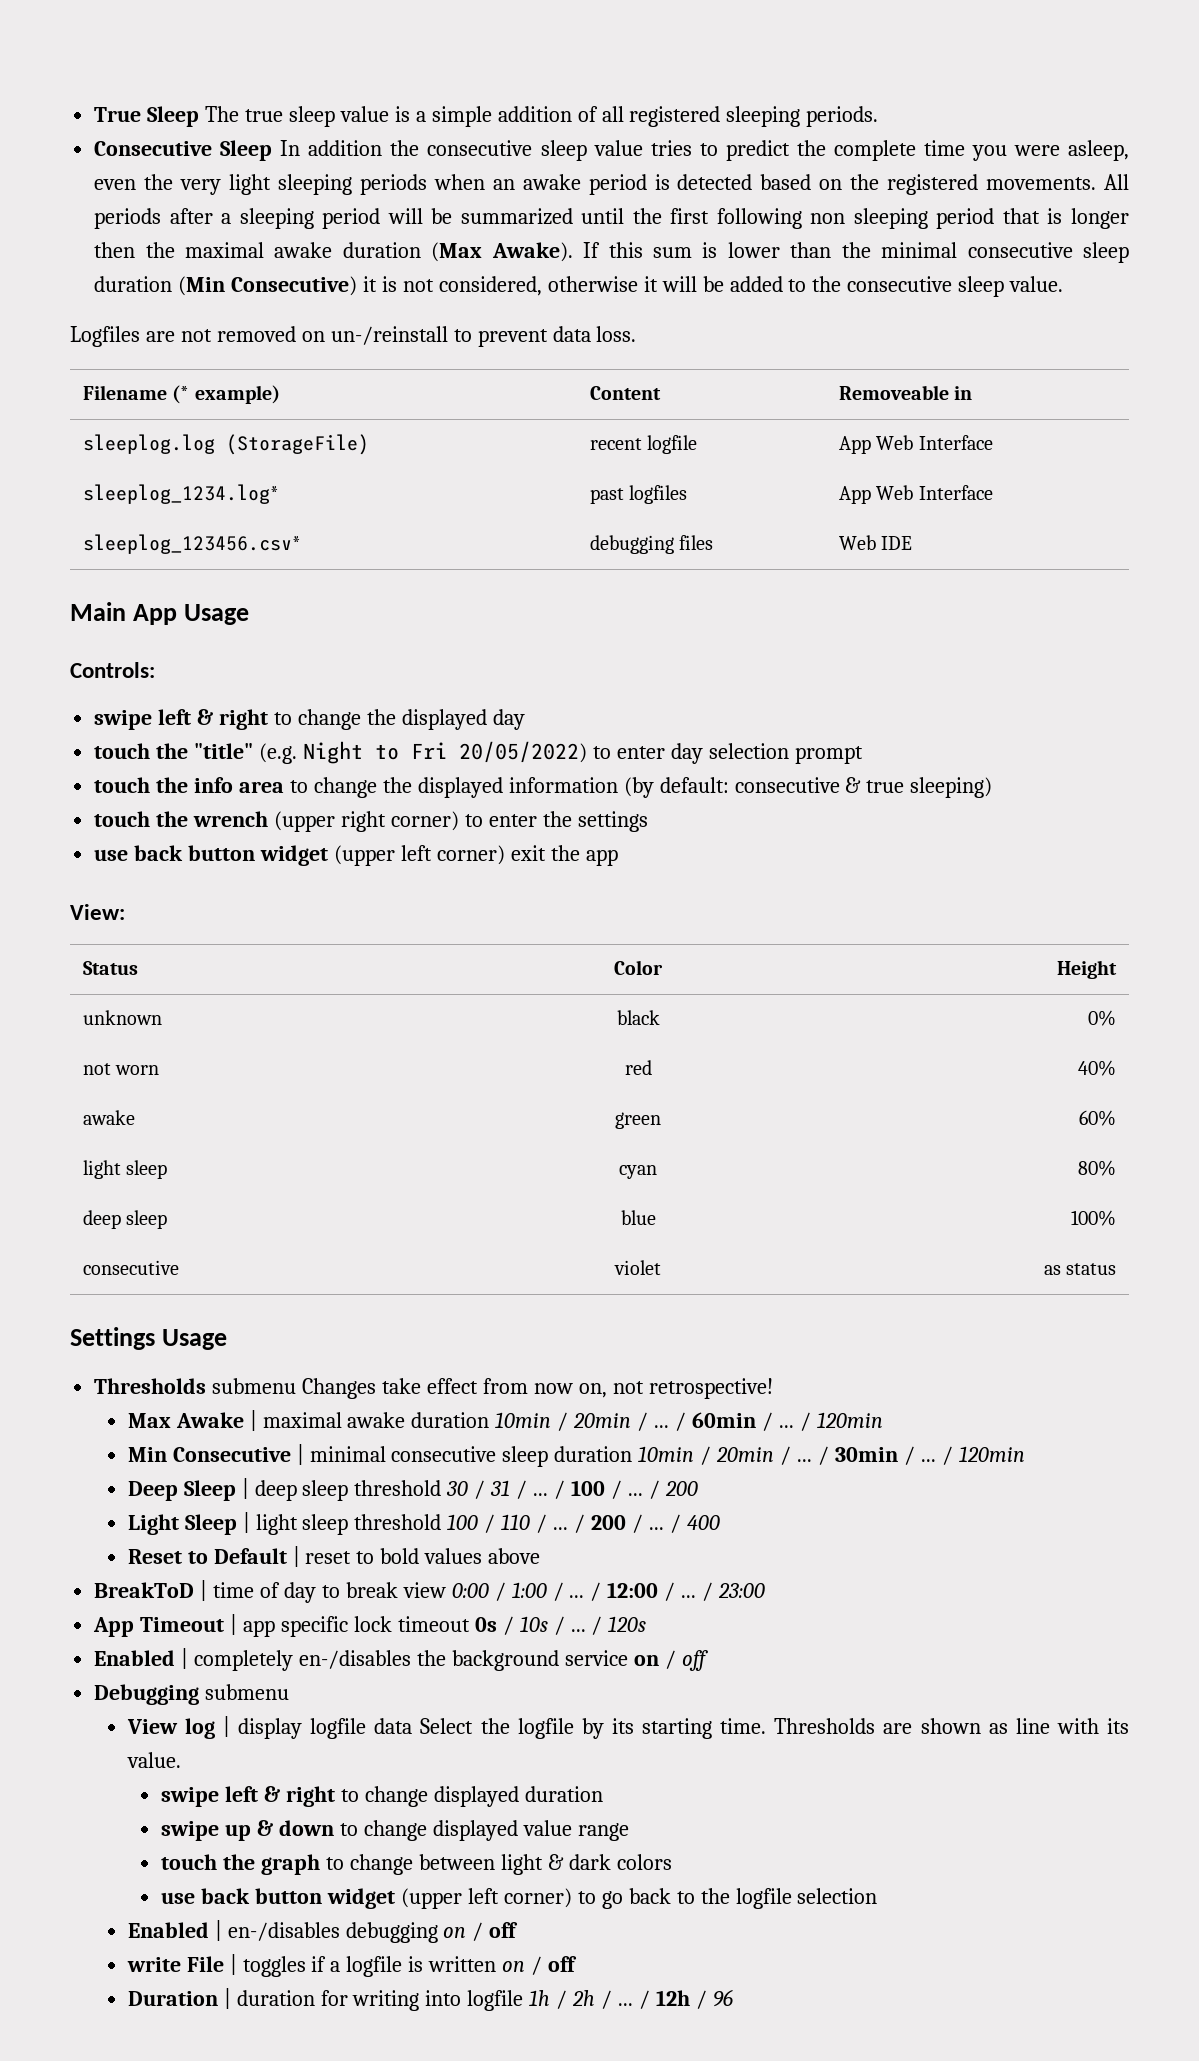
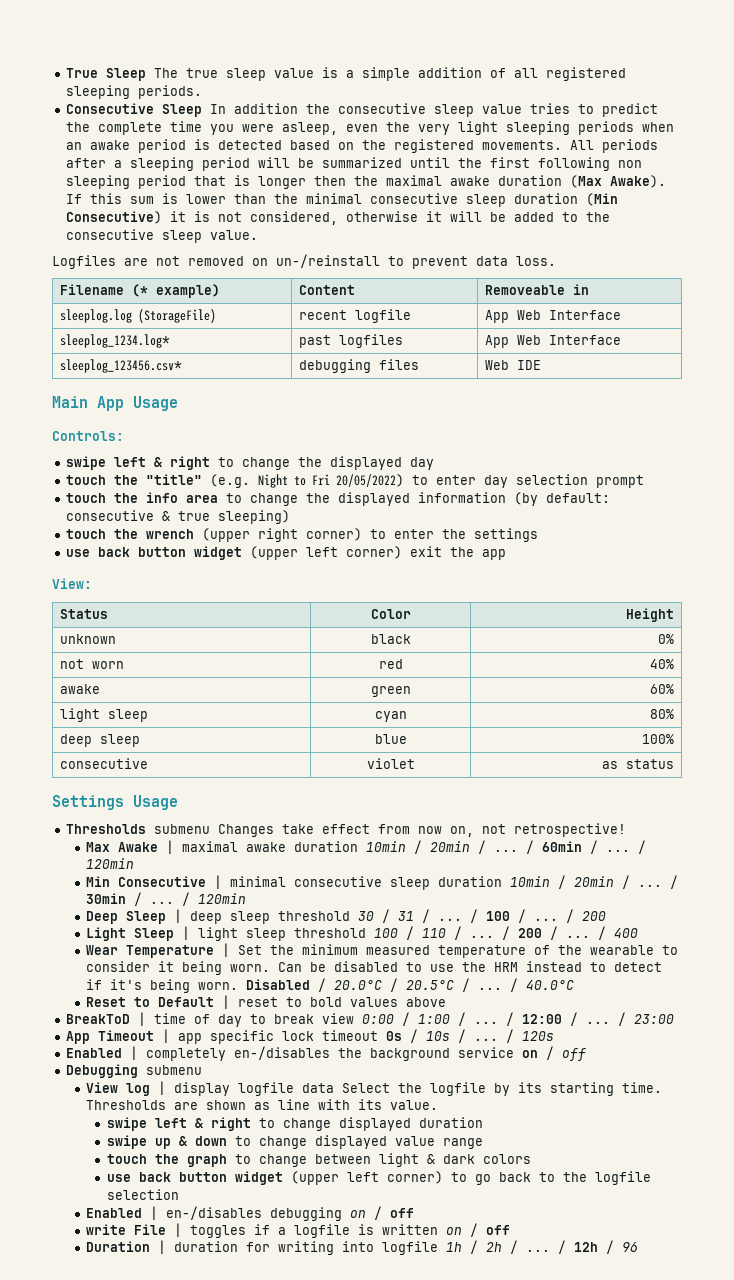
(720, 1522) none -> [86,943,679,958] [86,961,663,975] [86,978,575,993] // Wear Temperature | Set the minimum measured temperature of the wearable to consider it being worn. Can be disabled to use the HRM instead to detect if it's being worn. Disabled / 20.0°C / 20.5°C / ... / 40.0°C

